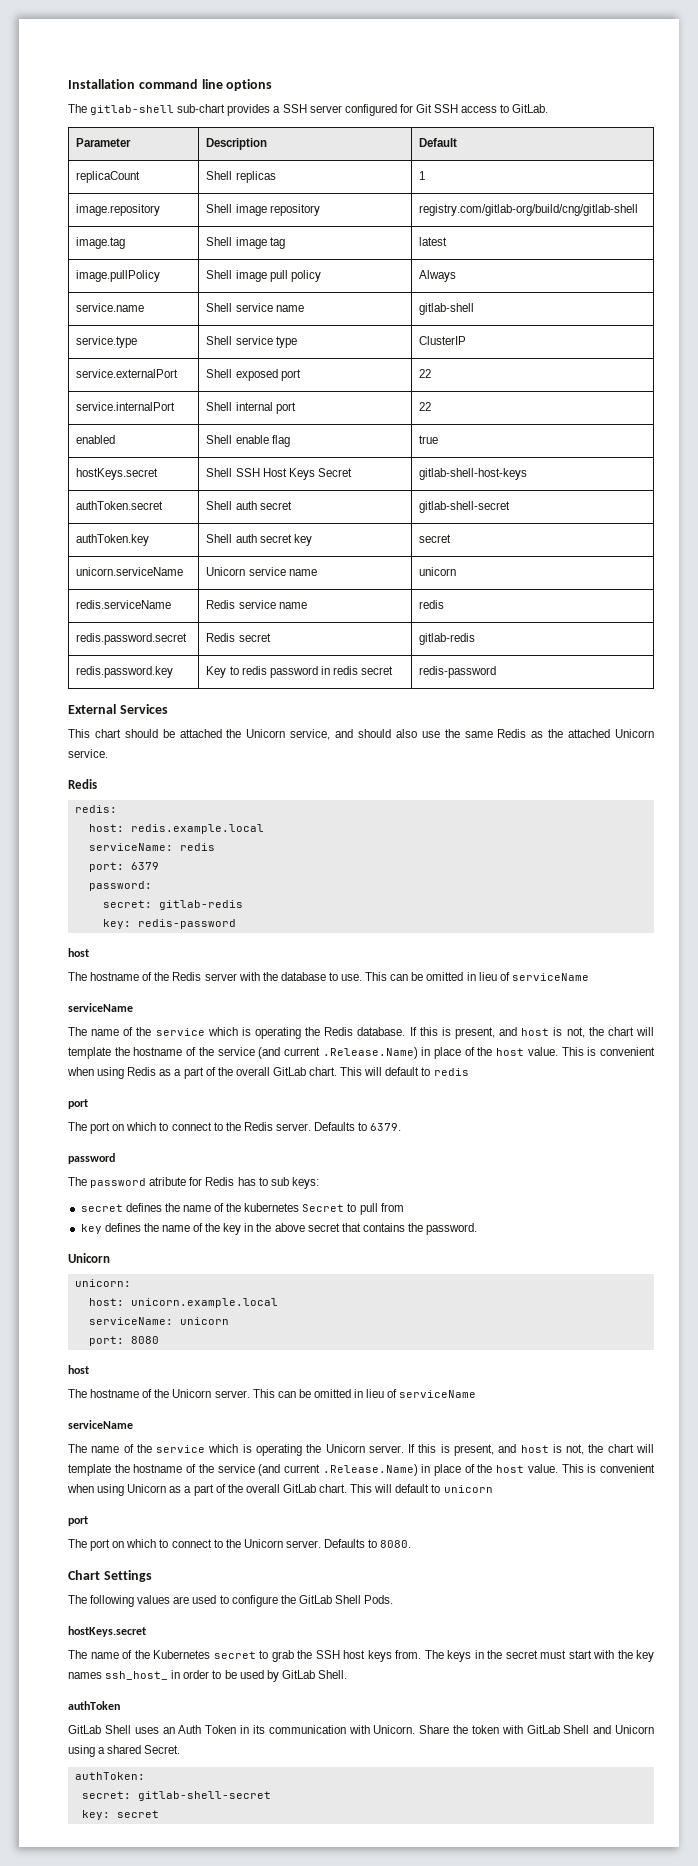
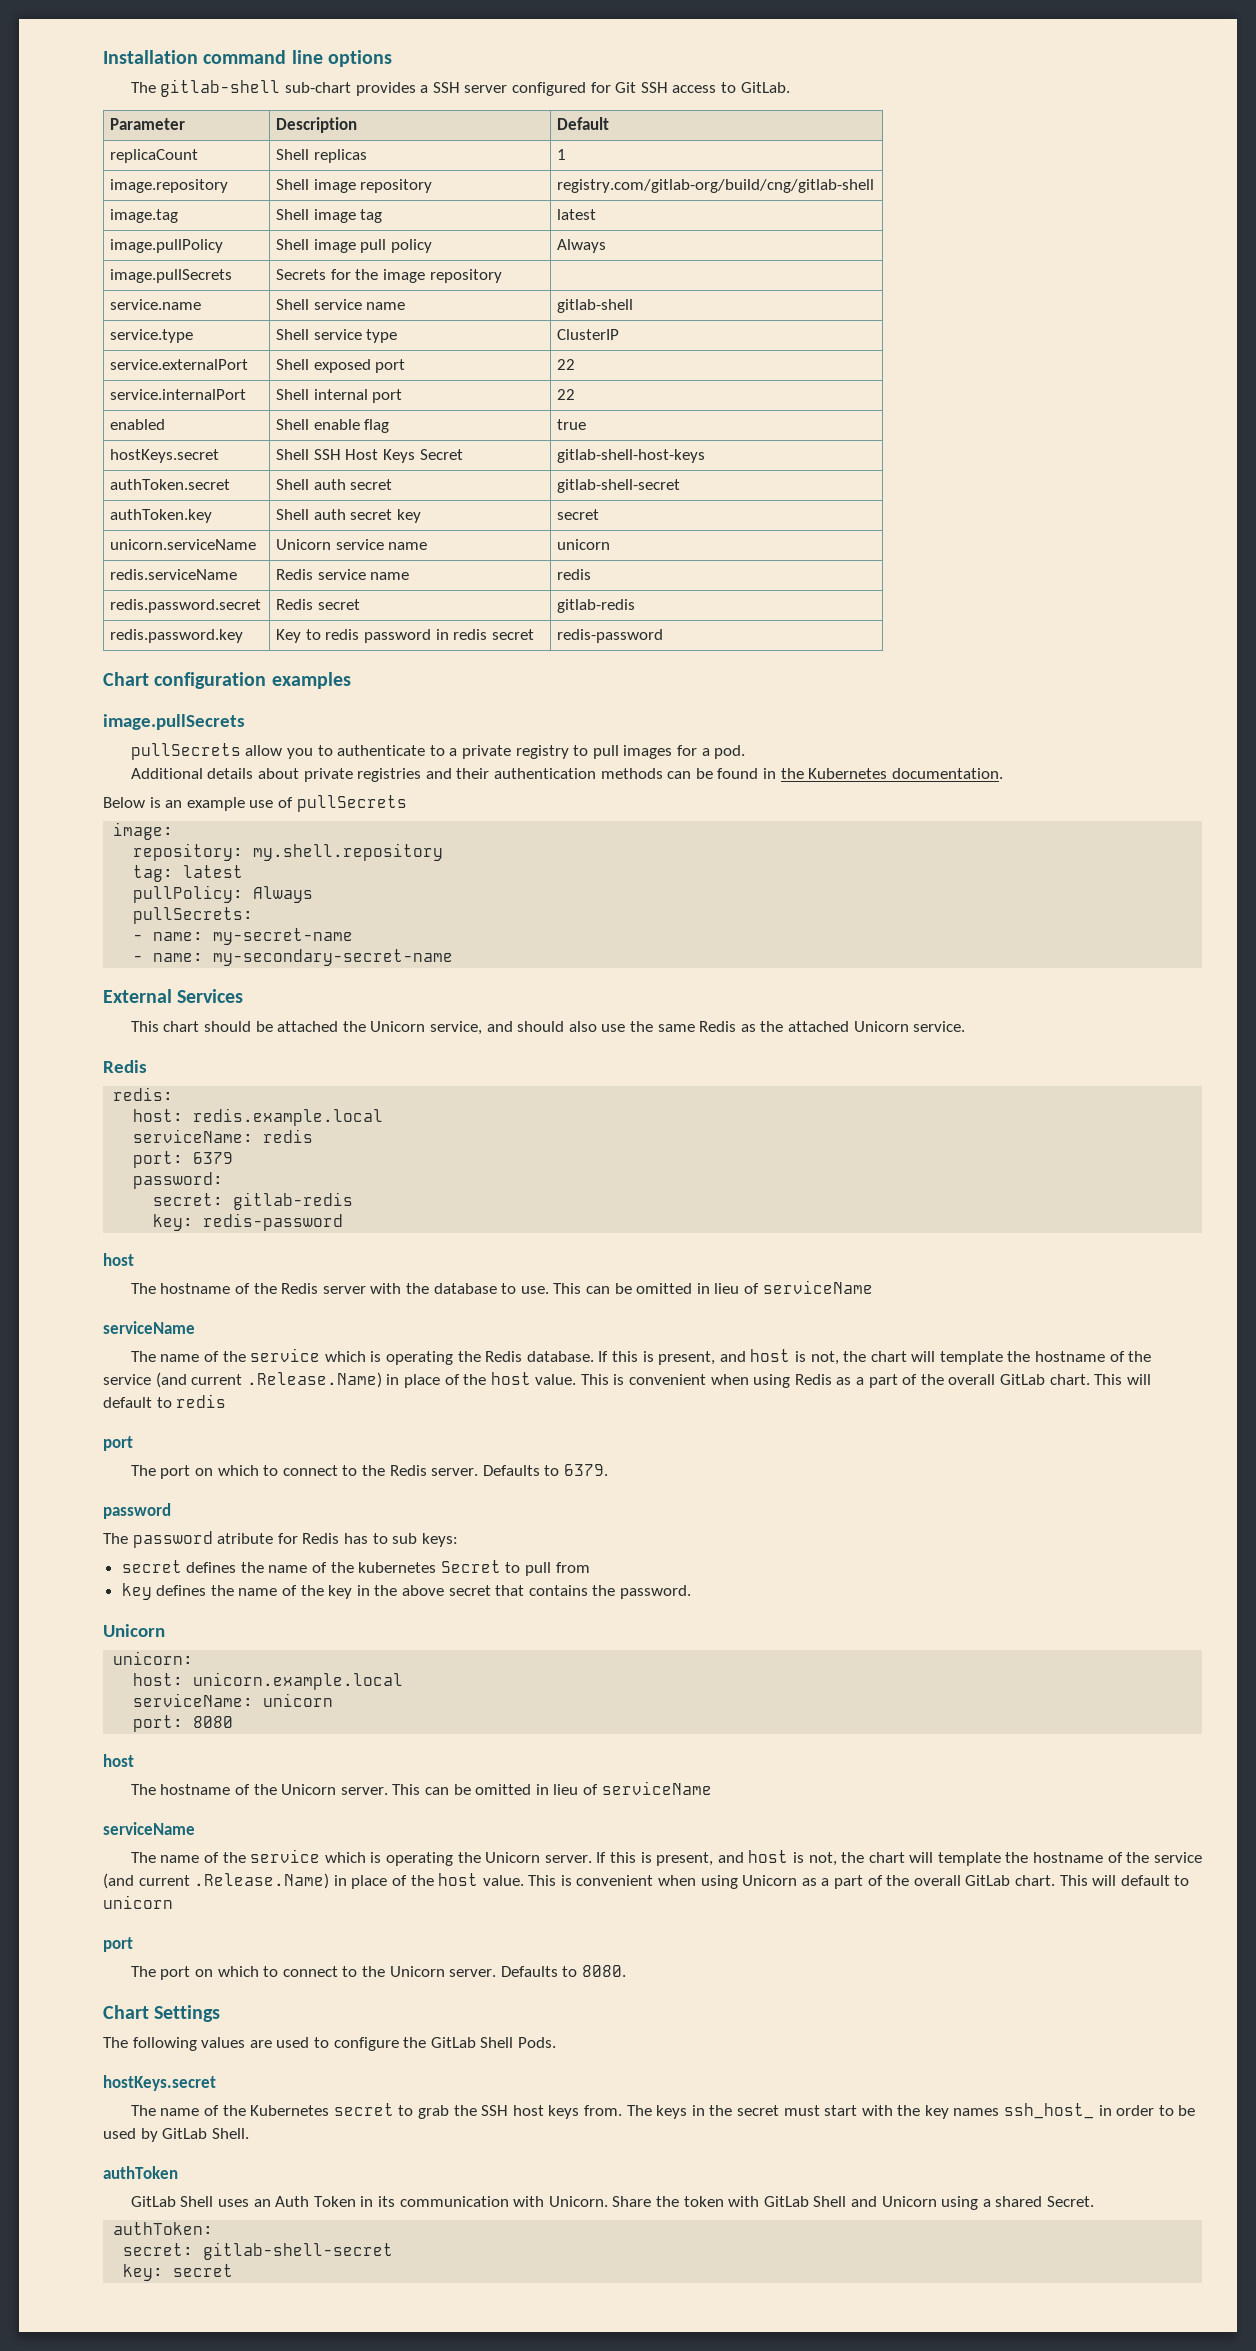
(457, 276) none -> [110,269,233,283] [276,269,502,283] // image.pullSecrets | Secrets for the image repository |
(497, 672) none -> [103,672,351,689] [103,714,245,730] [130,743,746,760] [130,768,1003,782] [103,795,407,812] [113,822,174,840] [133,843,444,861] [133,865,244,882] [133,885,314,903] [133,907,254,924] [133,928,354,945] [133,949,454,966] // Chart configuration examples // image.pullSecrets // pullSecrets allow you to authenticate to a private registry to pull images for a pod. // Additional details about private registries and their authentication methods can be found in the Kubernetes documentation. // Below is an example use of pullSecrets // image: // repository: my.shell.repository // tag: latest // pullPolicy: Always // pullSecrets: // - name: my-secret-name // - name: my-secondary-secret-name

